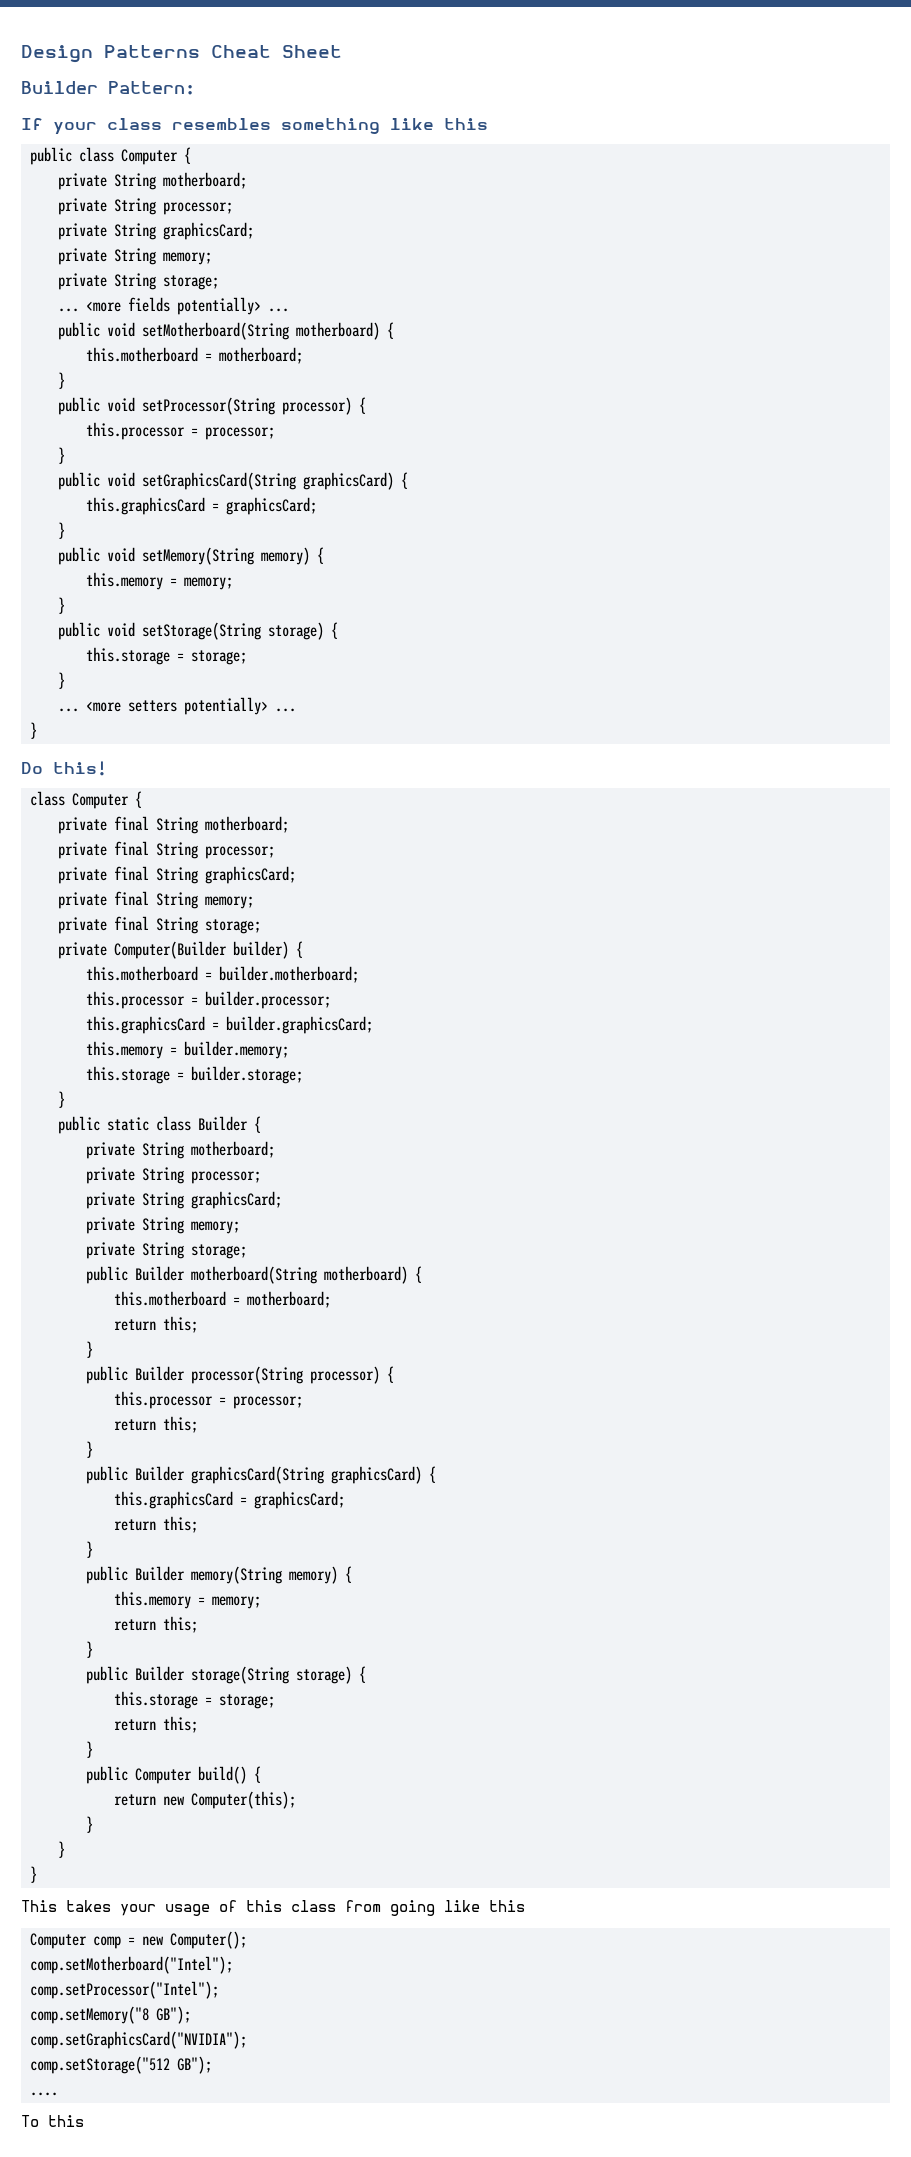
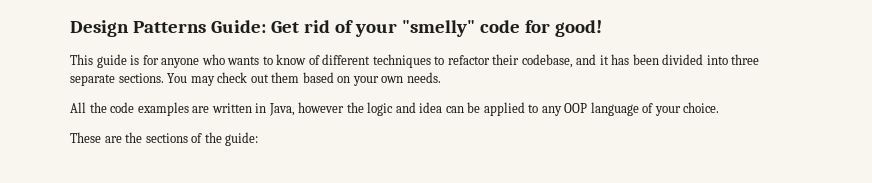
[211,45,342,58] [21,81,195,95] [21,118,488,135] [30,147,191,165] [58,172,247,190] [58,198,233,215] [58,222,254,240] [58,248,212,265] [58,273,219,290] [58,297,289,315] [58,322,394,340] [86,347,303,364] [58,372,65,389] [58,397,366,415] [86,422,275,440] [58,447,65,464] [58,472,408,490] [86,497,317,515] [58,522,65,539] [58,547,324,565] [86,572,233,590] [58,597,65,614] [58,622,338,640] [86,647,247,665] [58,672,65,689] [58,697,296,715] [30,722,37,739] [21,761,107,776] [30,791,142,809] [58,816,289,834] [58,841,275,859] [58,866,296,884] [58,891,254,909] [58,916,261,934] [58,941,303,959] [86,966,359,983] [86,991,331,1009] [86,1016,373,1034] [86,1041,289,1059] [86,1066,303,1084] [58,1091,65,1108] [58,1116,261,1134] [86,1141,275,1159] [86,1167,261,1184] [86,1191,282,1209] [86,1217,240,1234] [86,1242,247,1259] [86,1266,422,1284] [114,1291,331,1308] [114,1316,198,1333] [86,1341,93,1358] [86,1366,394,1384] [114,1391,303,1409] [114,1416,198,1433] [86,1441,93,1458] [86,1466,436,1484] [114,1491,345,1509] [114,1516,198,1533] [86,1541,93,1558] [86,1566,352,1584] [114,1591,261,1609] [114,1616,198,1633] [86,1641,93,1658] [86,1666,366,1684] [114,1691,275,1709] [114,1716,198,1733] [86,1741,93,1758] [86,1766,261,1784] [114,1791,296,1809] [86,1816,93,1833] [58,1841,65,1858] [30,1866,37,1883] [21,1900,525,1916] [30,1931,247,1949] [30,1956,233,1974] [30,1981,219,1999] [30,2006,191,2024] [30,2031,247,2049] [30,2056,212,2074] [30,2092,58,2096] [21,2115,84,2127] Cheat Sheet // Builder Pattern: // If your class resembles something like this // public class Computer { // private String motherboard; // private String processor; // private String graphicsCard; // private String memory; // private String storage; // ... <more fields potentially> ... // public void setMotherboard(String motherboard) { // this.motherboard = motherboard; // } // public void setProcessor(String processor) { // this.processor = processor; // } // public void setGraphicsCard(String graphicsCard) { // this.graphicsCard = graphicsCard; // } // public void setMemory(String memory) { // this.memory = memory; // } // public void setStorage(String storage) { // this.storage = storage; // } // ... <more setters potentially> ... // } // Do this! // class Computer { // private final String motherboard; // private final String processor; // private final String graphicsCard; // private final String memory; // private final String storage; // private Computer(Builder builder) { // this.motherboard = builder.motherboard; // this.processor = builder.processor; // this.graphicsCard = builder.graphicsCard; // this.memory = builder.memory; // this.storage = builder.storage; // } // public static class Builder { // private String motherboard; // private String processor; // private String graphicsCard; // private String memory; // private String storage; // public Builder motherboard(String motherboard) { // this.motherboard = motherboard; // return this; // } // public Builder processor(String processor) { // this.processor = processor; // return this; // } // public Builder graphicsCard(String graphicsCard) { // this.graphicsCard = graphicsCard; // return this; // } // public Builder memory(String memory) { // this.memory = memory; // return this; // } // public Builder storage(String storage) { // this.storage = storage; // return this; // } // public Computer build() { // return new Computer(this); // } // } // } // This takes your usage of this class from going like this // Computer comp = new Computer(); // comp.setMotherboard("Intel"); // comp.setProcessor("Intel"); // comp.setMemory("8 GB"); // comp.setGraphicsCard("NVIDIA"); // comp.setStorage("512 GB"); // .... // To this -> [210,20,602,37] [70,54,760,68] [70,72,441,86] [70,102,720,116] [70,132,259,146] Guide: Get rid of your "smelly" code for good! // This guide is for anyone who wants to know of different techniques to refactor their codebase, and it has been divided into three separate sections. You may check out them based on your own needs. // All the code examples are written in Java, however the logic and idea can be applied to any OOP language of your choice. // These are the sections of the guide:

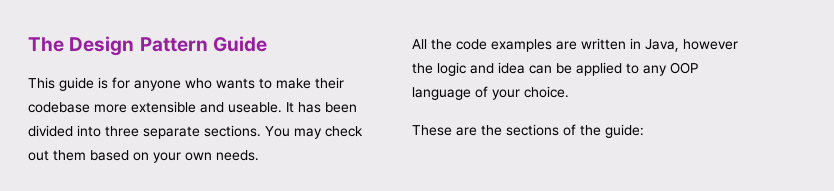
[70,20,602,37] Design Patterns Guide: Get rid of your "smelly" code for good! -> [28,36,267,56] The Design Pattern Guide
[276,54,609,68] know of different techniques to refactor their codebase, and it -> [276,77,344,89] [28,101,294,113] make their codebase more extensible and useable. It

